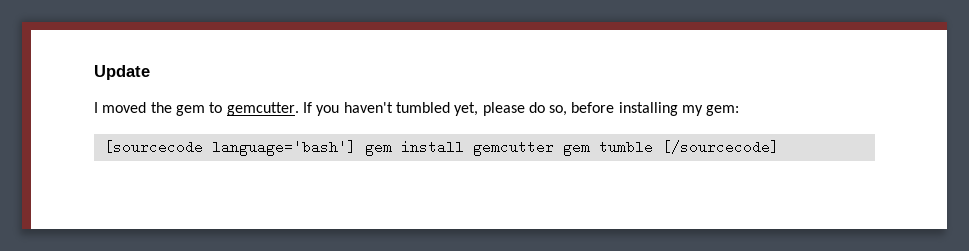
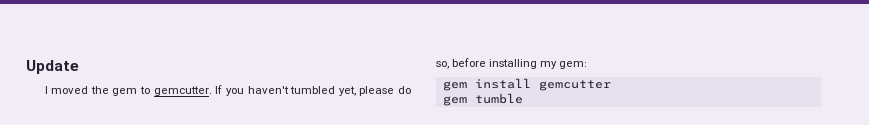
[103,140,356,156] [sourcecode language='bash'] -> (588, 65) none
(554, 148) none -> (611, 85) //
[661,140,779,154] [/sourcecode] -> (523, 98) none

